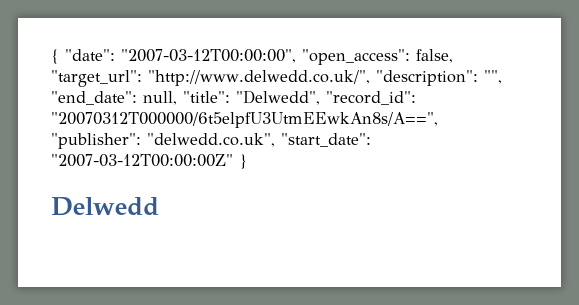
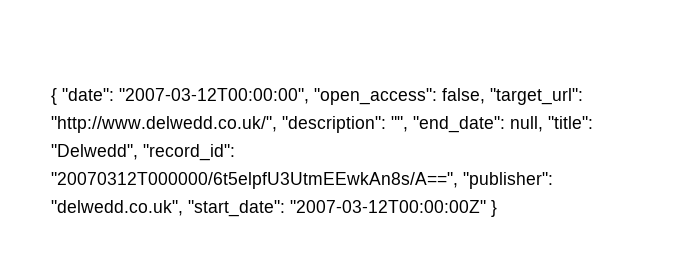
[51,197,159,216] // Delwedd -> (497, 208) none

